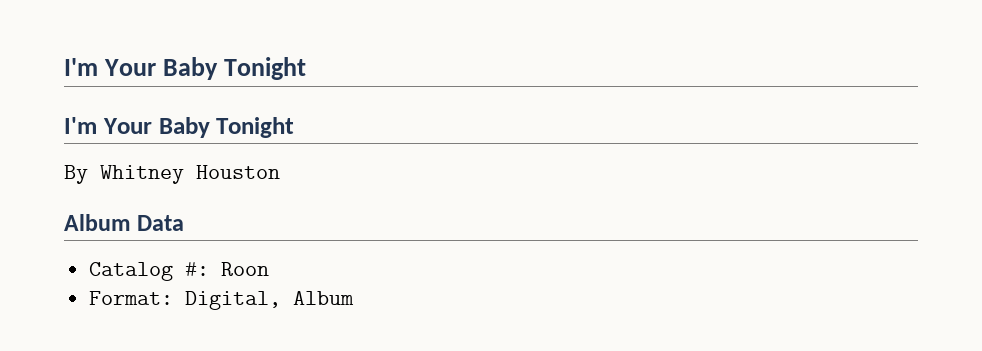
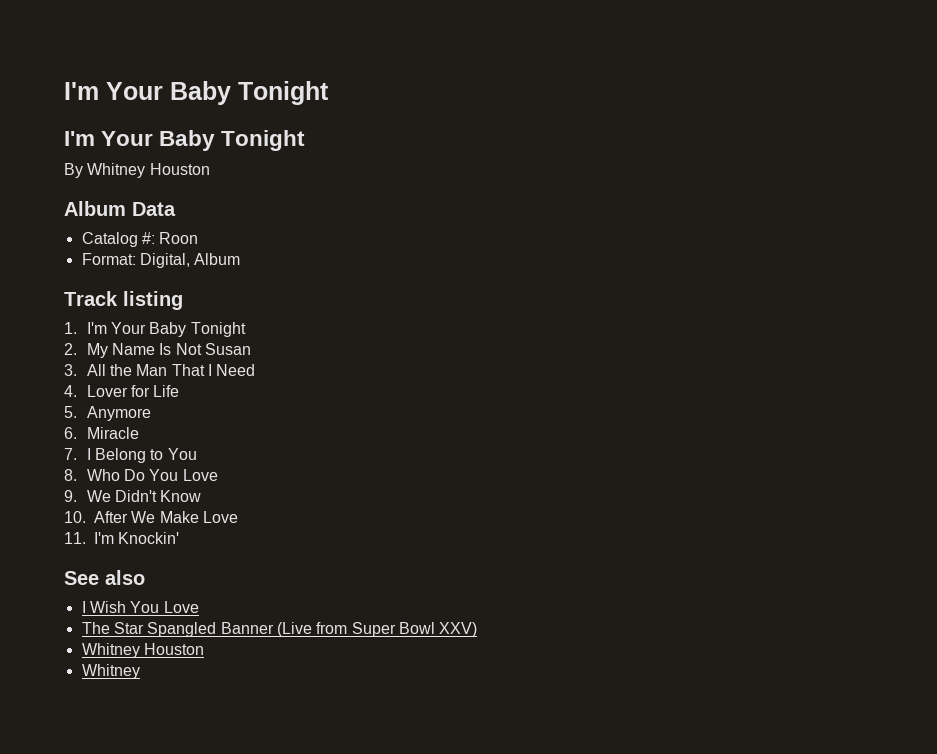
(355, 298) none -> [64,291,183,310] [64,322,246,337] [64,343,251,358] [64,364,256,376] [64,385,180,397] [64,406,151,421] [64,427,139,439] [64,448,197,463] [64,469,218,481] [64,490,202,502] [64,511,238,523] [64,532,180,544] [64,570,145,585] [81,601,199,613] [81,622,478,637] [81,643,204,658] [81,664,140,679] // Track listing // 1. I'm Your Baby Tonight // 2. My Name Is Not Susan // 3. All the Man That I Need // 4. Lover for Life // 5. Anymore // 6. Miracle // 7. I Belong to You // 8. Who Do You Love // 9. We Didn't Know // 10. After We Make Love // 11. I'm Knockin' // See also // I Wish You Love // The Star Spangled Banner (Live from Super Bowl XXV) // Whitney Houston // Whitney

